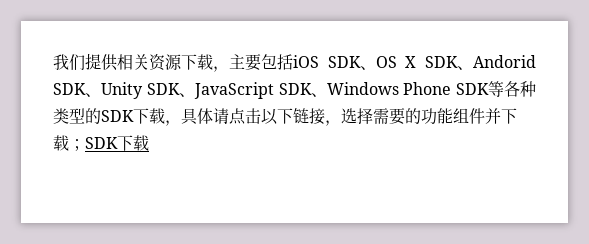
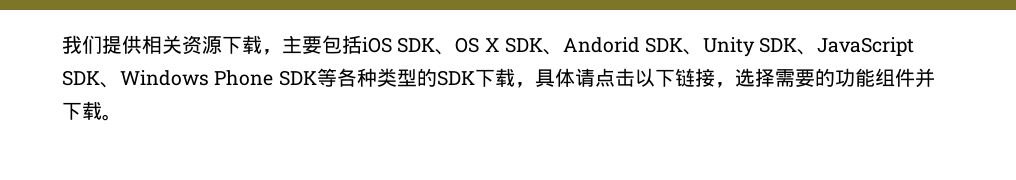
[69,135,149,151] ；SDK下载 -> [102,114,122,121] 。

